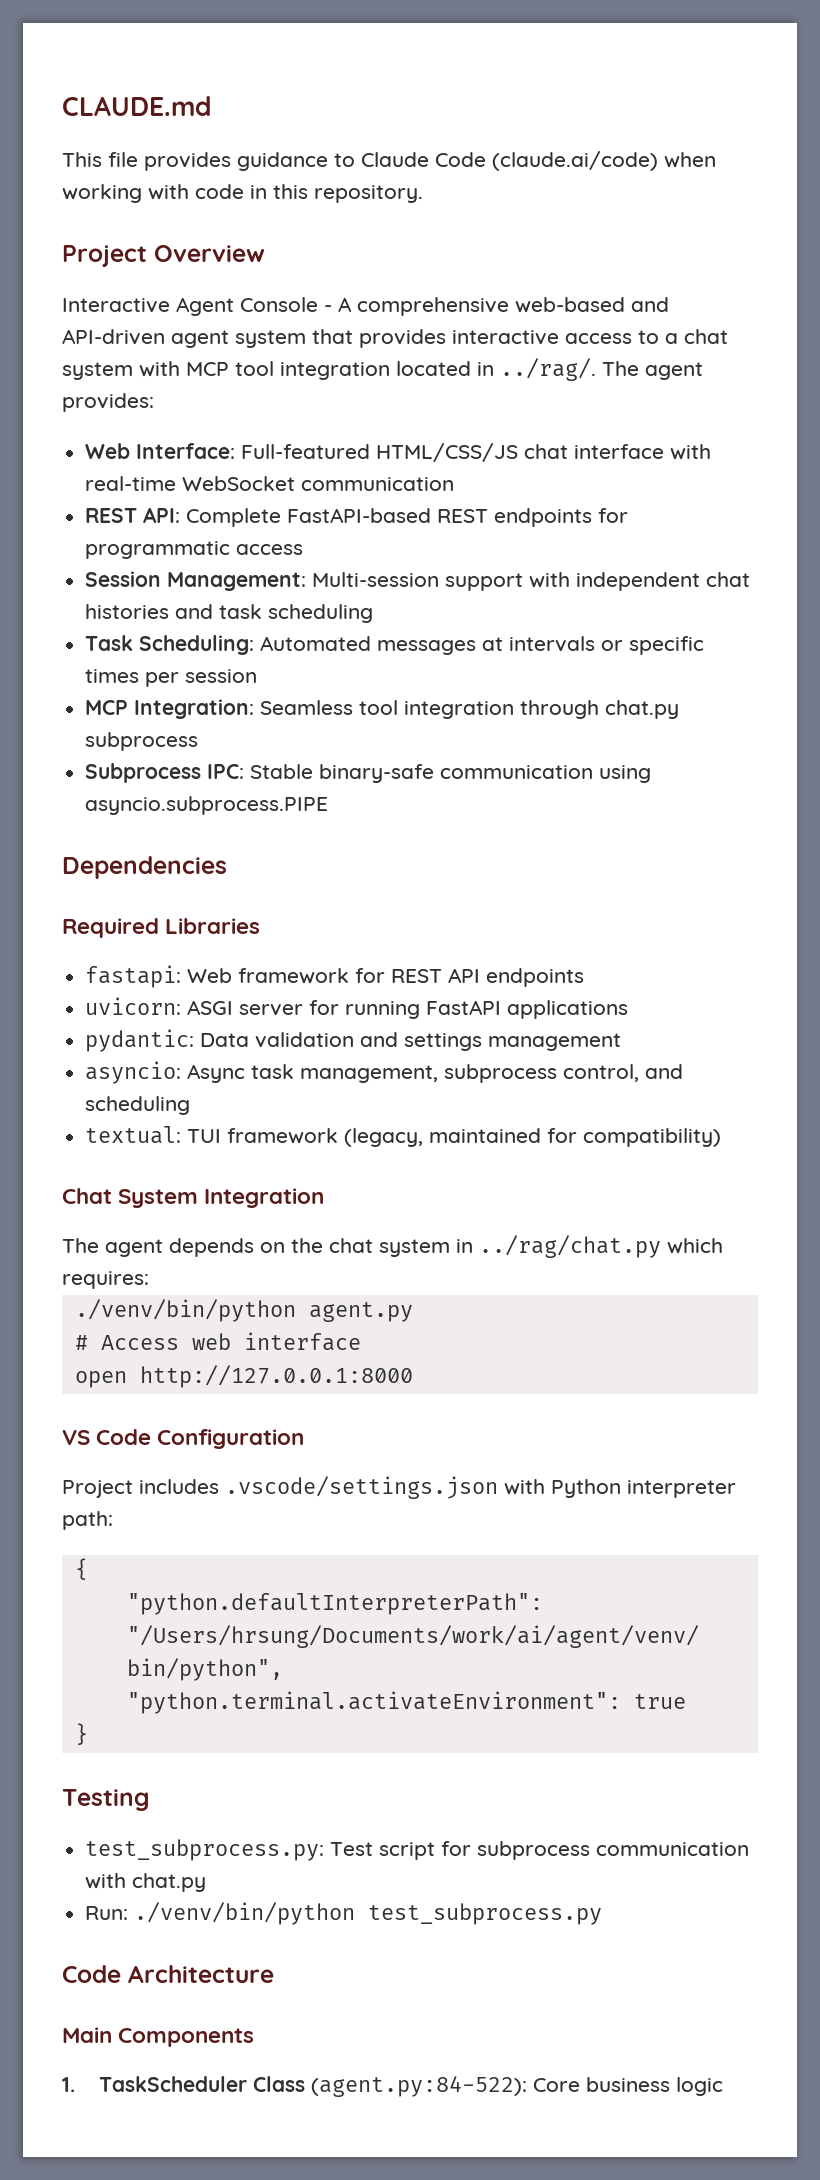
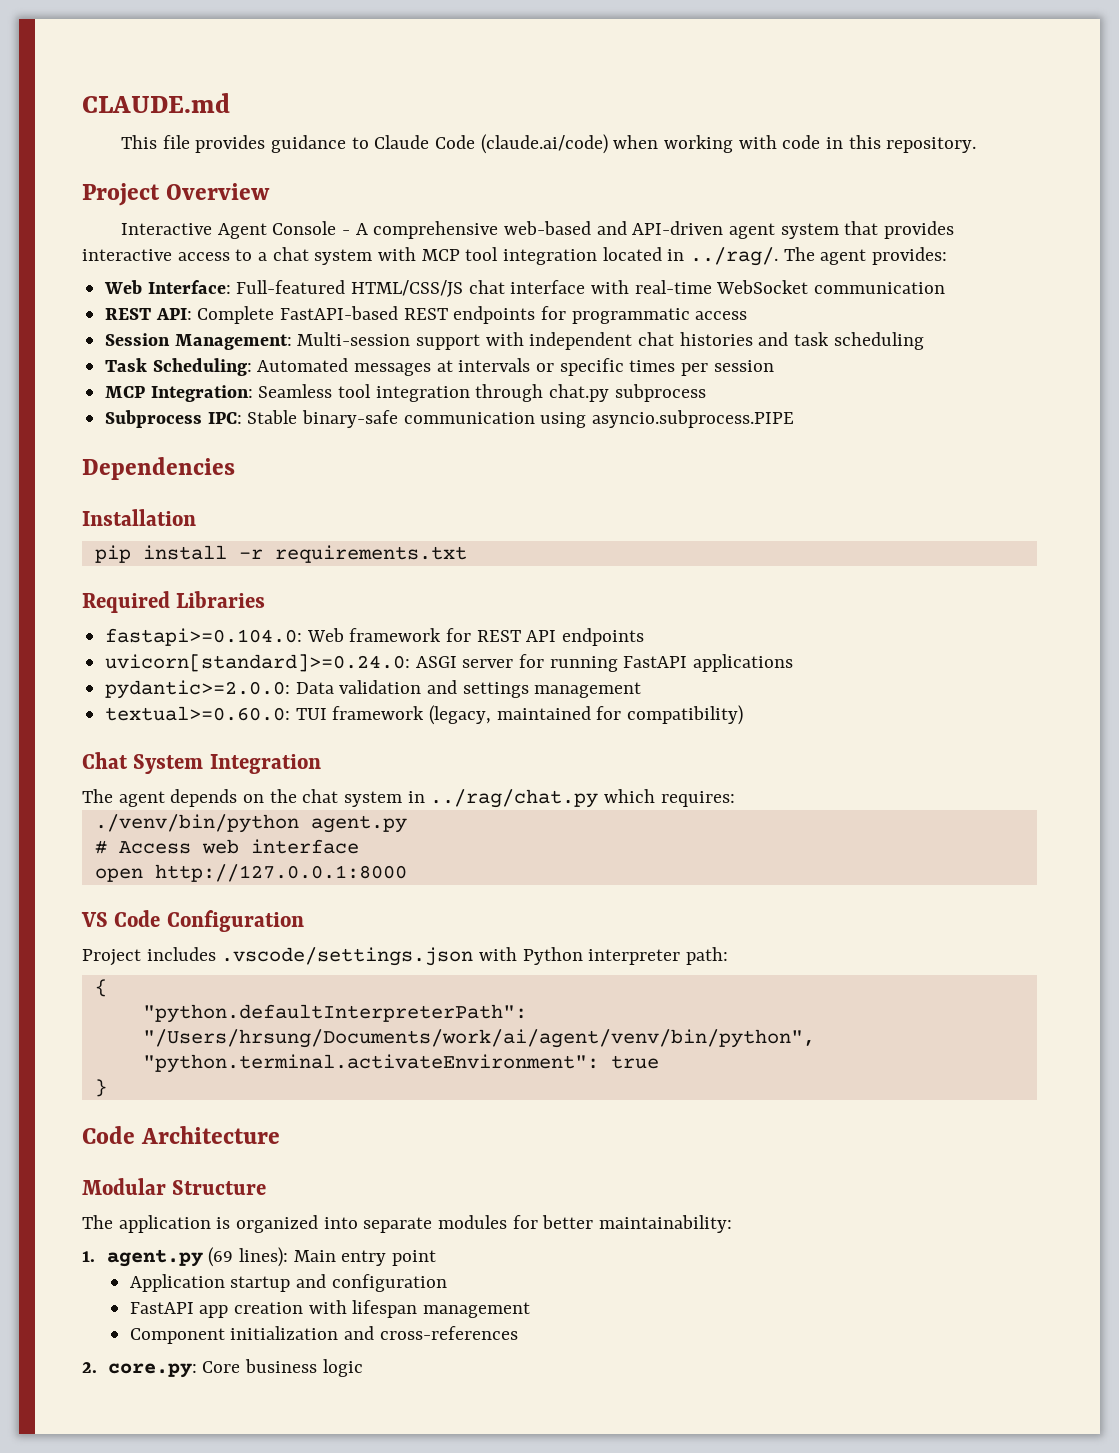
(227, 867) none -> [82,509,196,526] [94,545,467,563] // Installation // pip install -r requirements.txt
[85,965,182,988] fastapi: -> [105,628,303,646] fastapi>=0.104.0:
[85,997,182,1015] uvicorn: -> [105,654,411,672] uvicorn[standard]>=0.24.0:
[85,1029,195,1052] pydantic: -> [105,680,291,699] pydantic>=2.0.0:
[85,1061,684,1084] [85,1096,191,1115] [85,1126,182,1144] asyncio: Async task management, subprocess control, and scheduling // textual: -> [105,706,291,721] textual>=0.60.0:
[62,1789,150,1811] [85,1839,750,1861] [85,1873,207,1892] [85,1902,603,1925] [62,1965,274,1983] [62,2027,255,2047] [62,2076,527,2097] Testing // test_subprocess.py: Test script for subprocess communication with chat.py // Run: ./venv/bin/python test_subprocess.py // Code Architecture // Main Components // 1. TaskScheduler Class (agent.py:84-522): -> [82,1126,281,1144] [82,1178,267,1195] [82,1215,733,1233] [82,1247,436,1267] [129,1274,447,1292] [129,1300,531,1318] [129,1326,518,1344] [82,1362,197,1378] Code Architecture // Modular Structure // The application is organized into separate modules for better maintainability: // 1. agent.py (69 lines): Main entry point // Application startup and configuration // FastAPI app creation with lifespan management // Component initialization and cross-references // 2. core.py:

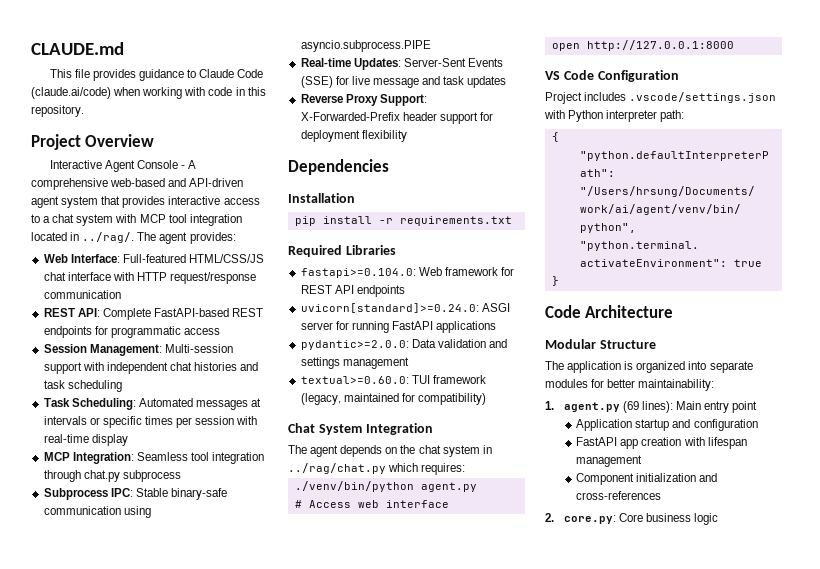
[634,280,809,294] real-time WebSocket -> [136,272,257,284] HTTP request/response
(774, 366) none -> [236,416,258,425] [43,434,128,446] with real-time display
(795, 419) none -> [300,58,503,70] [300,76,507,88] [300,94,427,106] [300,112,493,124] [300,130,407,142] // Real-time Updates: Server-Sent Events (SSE) for live message and task updates // Reverse Proxy Support: X-Forwarded-Prefix header support for deployment flexibility

